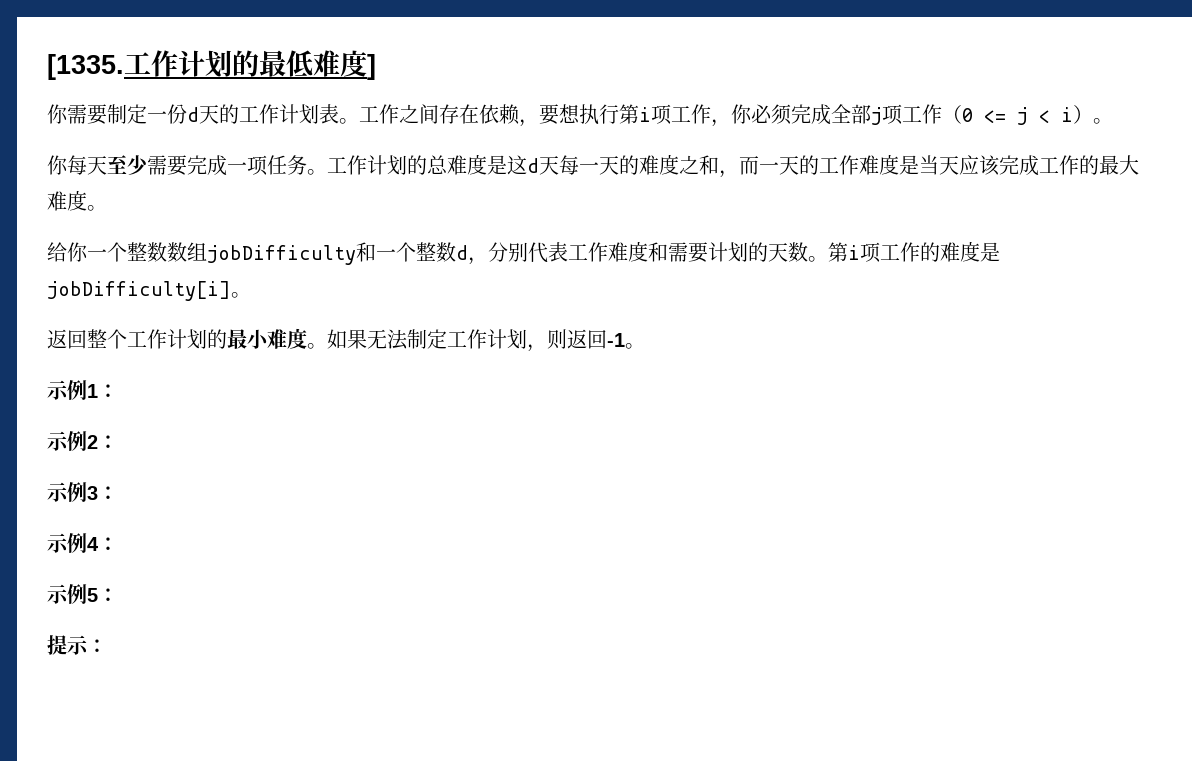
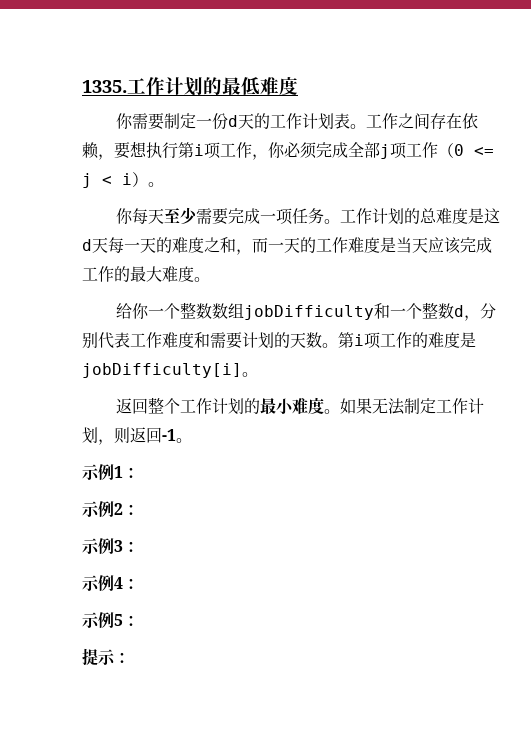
[47,54,124,80] [1335. -> [82,80,127,93] 1335.
[367,54,376,80] ] -> (298, 86) none

